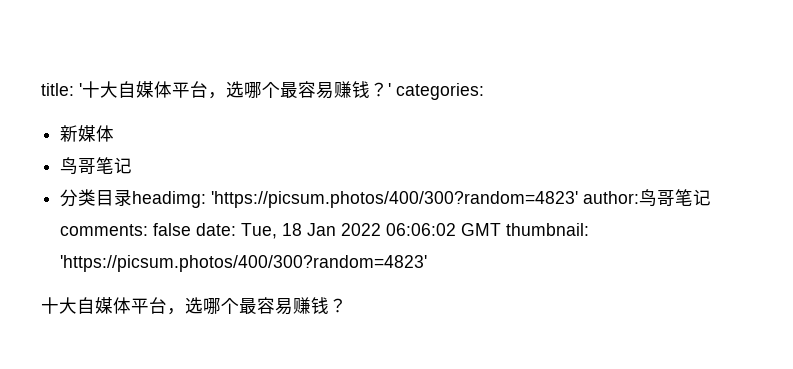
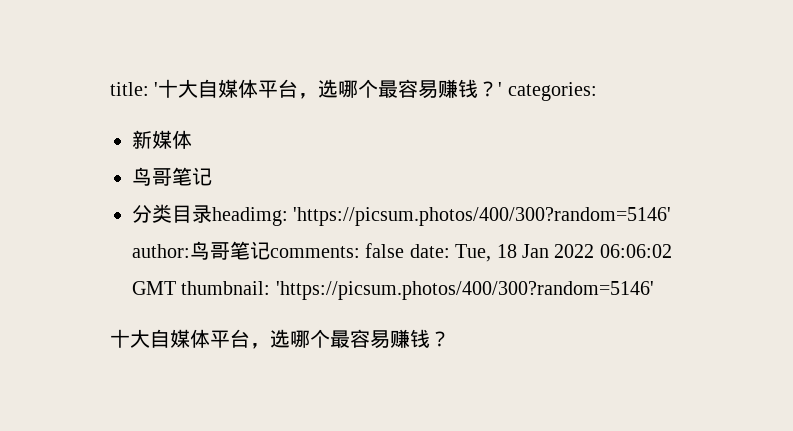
[211,191,579,208] 'https://picsum.photos/400/300?random=4823' -> [293,207,672,226] 'https://picsum.photos/400/300?random=5146'
[60,255,428,272] 'https://picsum.photos/400/300?random=4823' -> [275,281,654,300] 'https://picsum.photos/400/300?random=5146'

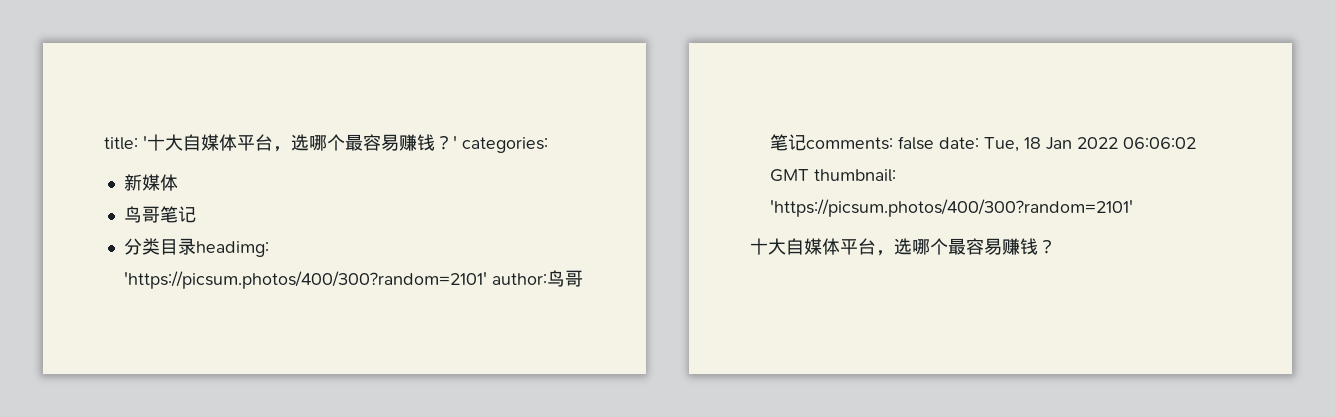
[293,207,672,226] 'https://picsum.photos/400/300?random=5146' -> [123,271,487,289] 'https://picsum.photos/400/300?random=2101'
[275,281,654,300] 'https://picsum.photos/400/300?random=5146' -> [769,199,1133,217] 'https://picsum.photos/400/300?random=2101'

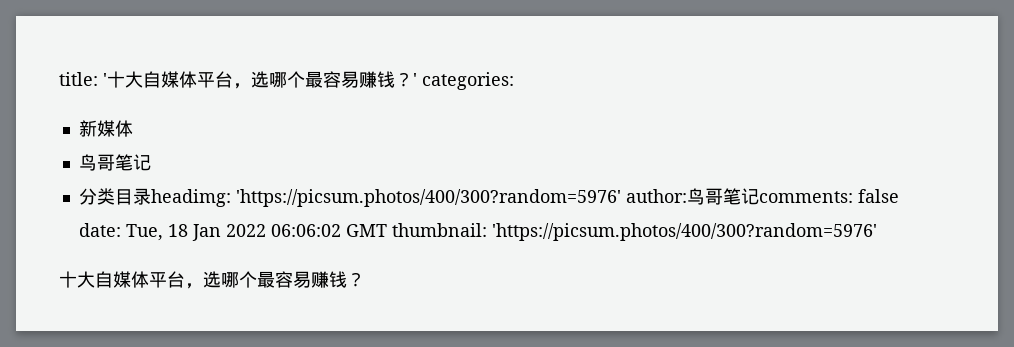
[123,271,487,289] 'https://picsum.photos/400/300?random=2101' -> [235,189,621,207] 'https://picsum.photos/400/300?random=5976'
[769,199,1133,217] 'https://picsum.photos/400/300?random=2101' -> [491,223,877,241] 'https://picsum.photos/400/300?random=5976'

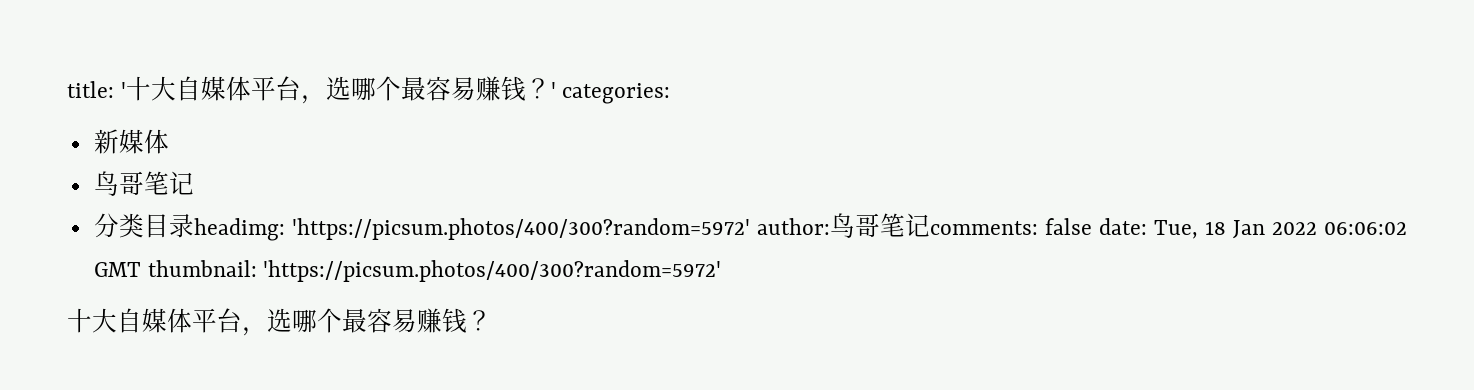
[235,189,621,207] 'https://picsum.photos/400/300?random=5976' -> [291,218,750,240] 'https://picsum.photos/400/300?random=5972'
[491,223,877,241] 'https://picsum.photos/400/300?random=5976' -> [263,260,722,282] 'https://picsum.photos/400/300?random=5972'

